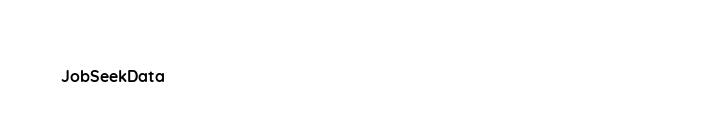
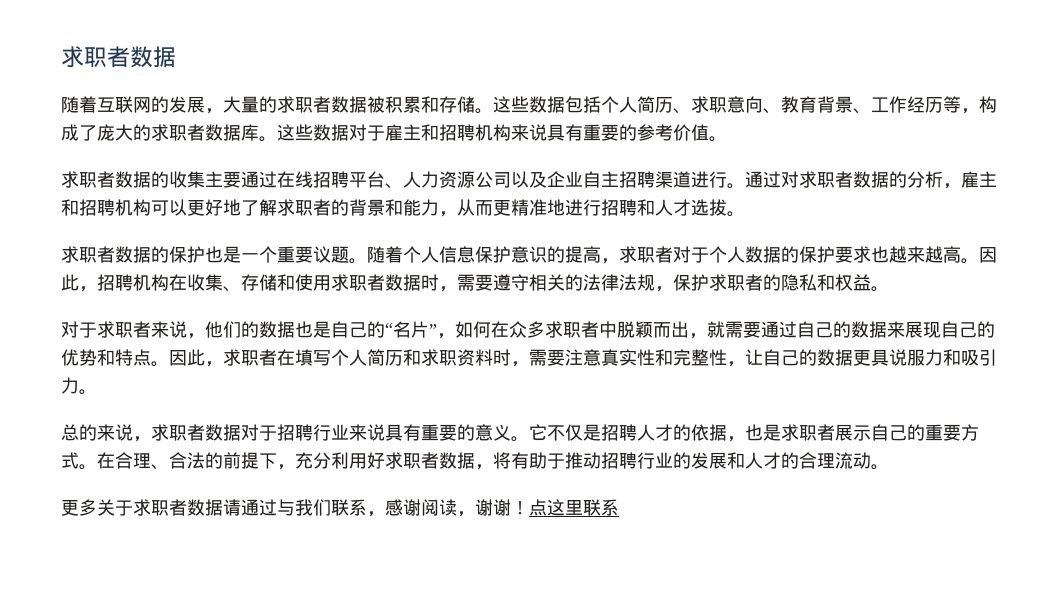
[61,70,165,82] JobSeekData -> [61,46,176,68] [61,96,997,114] [61,124,727,142] [61,171,997,189] [61,199,745,217] [61,246,997,264] [61,274,889,292] [61,321,995,339] [61,349,997,367] [61,377,97,395] [61,424,979,442] [61,452,889,470] [61,499,619,517] 求职者数据 // 随着互联网的发展，大量的求职者数据被积累和存储。这些数据包括个人简历、求职意向、教育背景、工作经历等，构成了庞大的求职者数据库。这些数据对于雇主和招聘机构来说具有重要的参考价值。 // 求职者数据的收集主要通过在线招聘平台、人力资源公司以及企业自主招聘渠道进行。通过对求职者数据的分析，雇主和招聘机构可以更好地了解求职者的背景和能力，从而更精准地进行招聘和人才选拔。 // 求职者数据的保护也是一个重要议题。随着个人信息保护意识的提高，求职者对于个人数据的保护要求也越来越高。因此，招聘机构在收集、存储和使用求职者数据时，需要遵守相关的法律法规，保护求职者的隐私和权益。 // 对于求职者来说，他们的数据也是自己的“名片”，如何在众多求职者中脱颖而出，就需要通过自己的数据来展现自己的优势和特点。因此，求职者在填写个人简历和求职资料时，需要注意真实性和完整性，让自己的数据更具说服力和吸引力。 // 总的来说，求职者数据对于招聘行业来说具有重要的意义。它不仅是招聘人才的依据，也是求职者展示自己的重要方式。在合理、合法的前提下，充分利用好求职者数据，将有助于推动招聘行业的发展和人才的合理流动。 // 更多关于求职者数据请通过与我们联系，感谢阅读，谢谢！点这里联系

